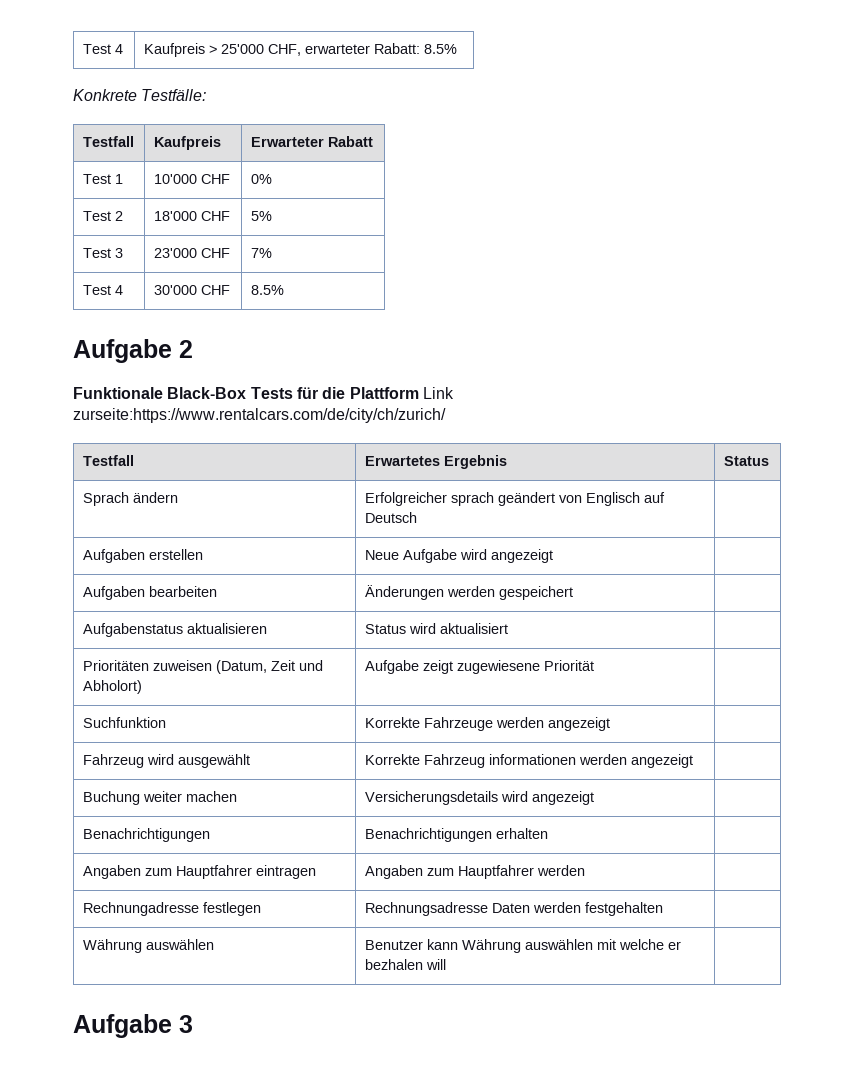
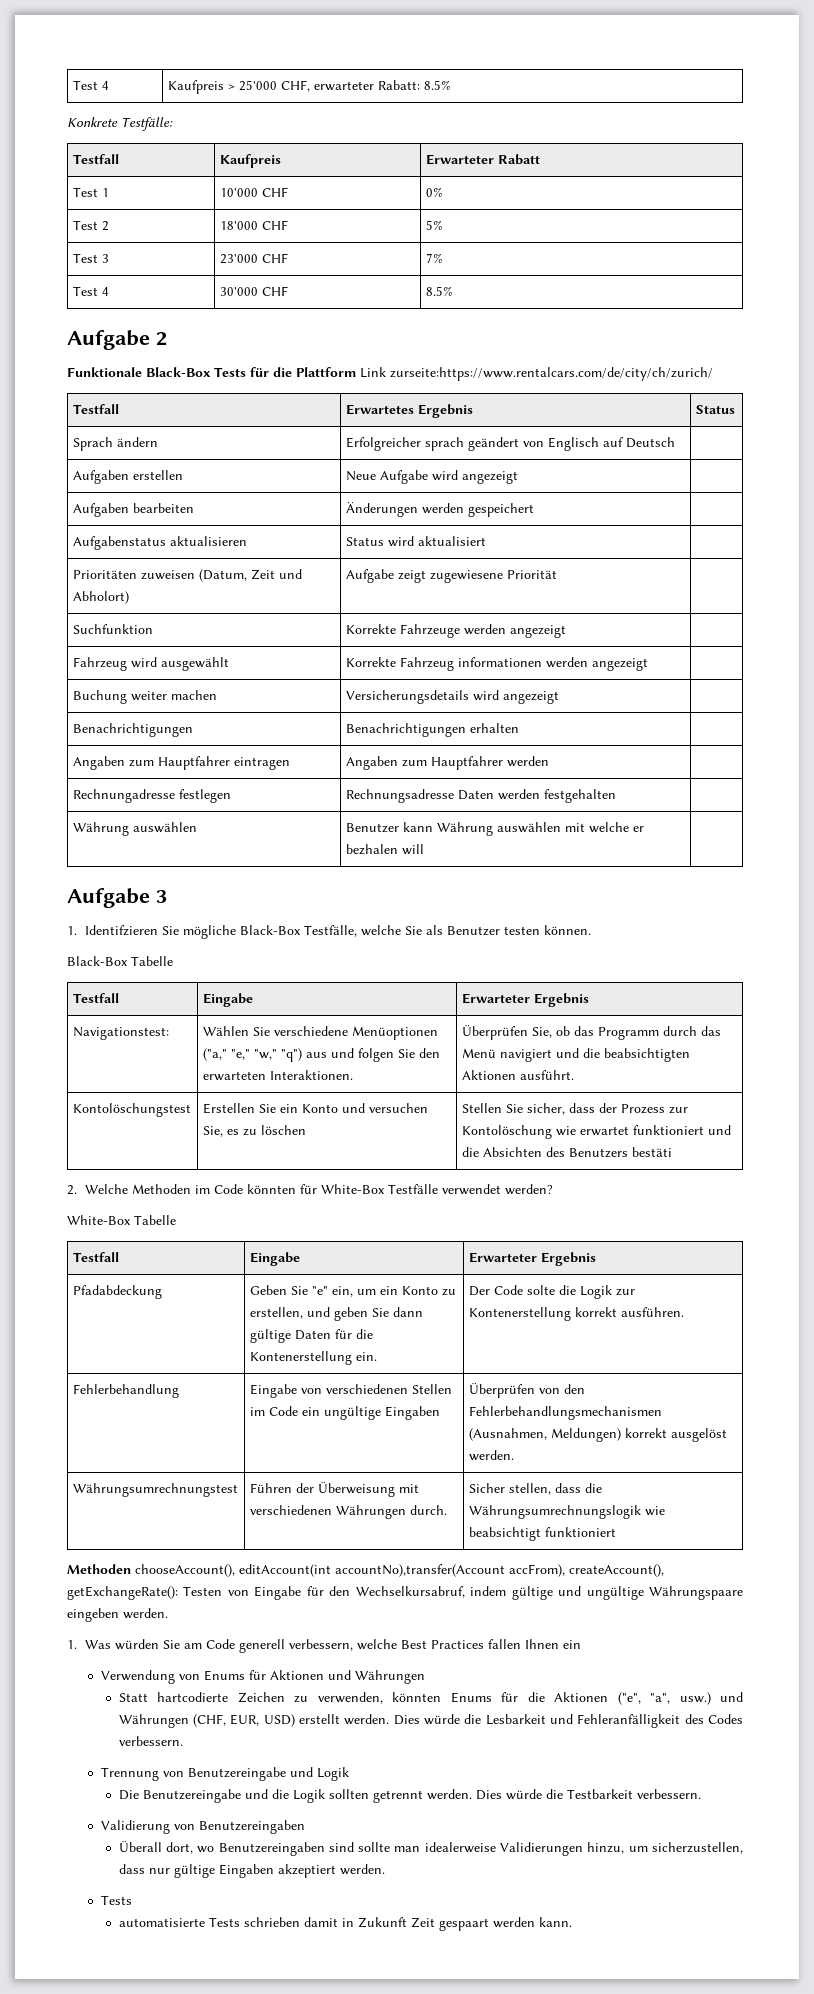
(193, 1024) none -> [67,925,592,939] [67,956,173,966] [72,993,119,1003] [202,993,253,1007] [461,993,589,1007] [72,1027,169,1040] [202,1026,438,1040] [202,1048,440,1062] [202,1070,353,1081] [461,1025,721,1040] [461,1048,690,1062] [461,1070,574,1080] [72,1103,191,1117] [202,1103,428,1114] [202,1125,306,1137] [461,1103,688,1115] [461,1125,731,1139] [461,1147,672,1158] [67,1184,554,1195] [67,1215,176,1225] [72,1252,119,1262] [249,1252,300,1266] [468,1252,596,1266] [72,1285,162,1299] [249,1285,456,1297] [249,1307,423,1321] [249,1329,373,1343] [249,1351,377,1365] [468,1285,635,1299] [468,1307,684,1321] [72,1384,179,1398] [249,1384,452,1398] [249,1406,440,1420] [468,1383,585,1398] [468,1406,662,1420] [468,1428,727,1442] [468,1450,514,1461] [72,1483,238,1497] [249,1482,419,1497] [249,1505,447,1519] [468,1483,602,1495] [468,1505,665,1519] [468,1527,616,1541] [67,1564,664,1577] [67,1586,743,1600] [67,1608,168,1622] [67,1639,582,1653] [100,1670,425,1684] [118,1692,743,1705] [118,1714,743,1728] [118,1736,183,1746] [100,1767,349,1781] [118,1789,701,1803] [100,1820,305,1834] [118,1841,743,1856] [118,1864,385,1878] [100,1895,132,1905] [118,1917,572,1931] // 1. Identifzieren Sie mögliche Black-Box Testfälle, welche Sie als Benutzer testen können. // Black-Box Tabelle // Testfall | Eingabe | Erwarteter Ergebnis // Navigationstest: | Wählen Sie verschiedene Menüoptionen ("a," "e," "w," "q") aus und folgen Sie den erwarteten Interaktionen. | Überprüfen Sie, ob das Programm durch das Menü navigiert und die beabsichtigten Aktionen ausführt. // Kontolöschungstest | Erstellen Sie ein Konto und versuchen Sie, es zu löschen | Stellen Sie sicher, dass der Prozess zur Kontolöschung wie erwartet funktioniert und die Absichten des Benutzers bestäti // 2. Welche Methoden im Code könnten für White-Box Testfälle verwendet werden? // White-Box Tabelle // Testfall | Eingabe | Erwarteter Ergebnis // Pfadabdeckung | Geben Sie "e" ein, um ein Konto zu erstellen, und geben Sie dann gültige Daten für die Kontenerstellung ein. | Der Code solte die Logik zur Kontenerstellung korrekt ausführen. // Fehlerbehandlung | Eingabe von verschiedenen Stellen im Code ein ungültige Eingaben | Überprüfen von den Fehlerbehandlungsmechanismen (Ausnahmen, Meldungen) korrekt ausgelöst werden. // Währungsumrechnungstest | Führen der Überweisung mit verschiedenen Währungen durch. | Sicher stellen, dass die Währungsumrechnungslogik wie beabsichtigt funktioniert // Methoden chooseAccount(), editAccount(int accountNo),transfer(Account accFrom), createAccount(), getExchangeRate(): Testen von Eingabe für den Wechselkursabruf, indem gültige und ungültige Währungspaare eingeben werden. // 1. Was würden Sie am Code generell verbessern, welche Best Practices fallen Ihnen ein // Verwendung von Enums für Aktionen und Währungen // Statt hartcodierte Zeichen zu verwenden, könnten Enums für die Aktionen ("e", "a", usw.) und Währungen (CHF, EUR, USD) erstellt werden. Dies würde die Lesbarkeit und Fehleranfälligkeit des Codes verbessern. // Trennung von Benutzereingabe und Logik // Die Benutzereingabe und die Logik sollten getrennt werden. Dies würde die Testbarkeit verbessern. // Validierung von Benutzereingaben // Überall dort, wo Benutzereingaben sind sollte man idealerweise Validierungen hinzu, um sicherzustellen, dass nur gültige Eingaben akzeptiert werden. // Tests // automatisierte Tests schrieben damit in Zukunft Zeit gespaart werden kann.

